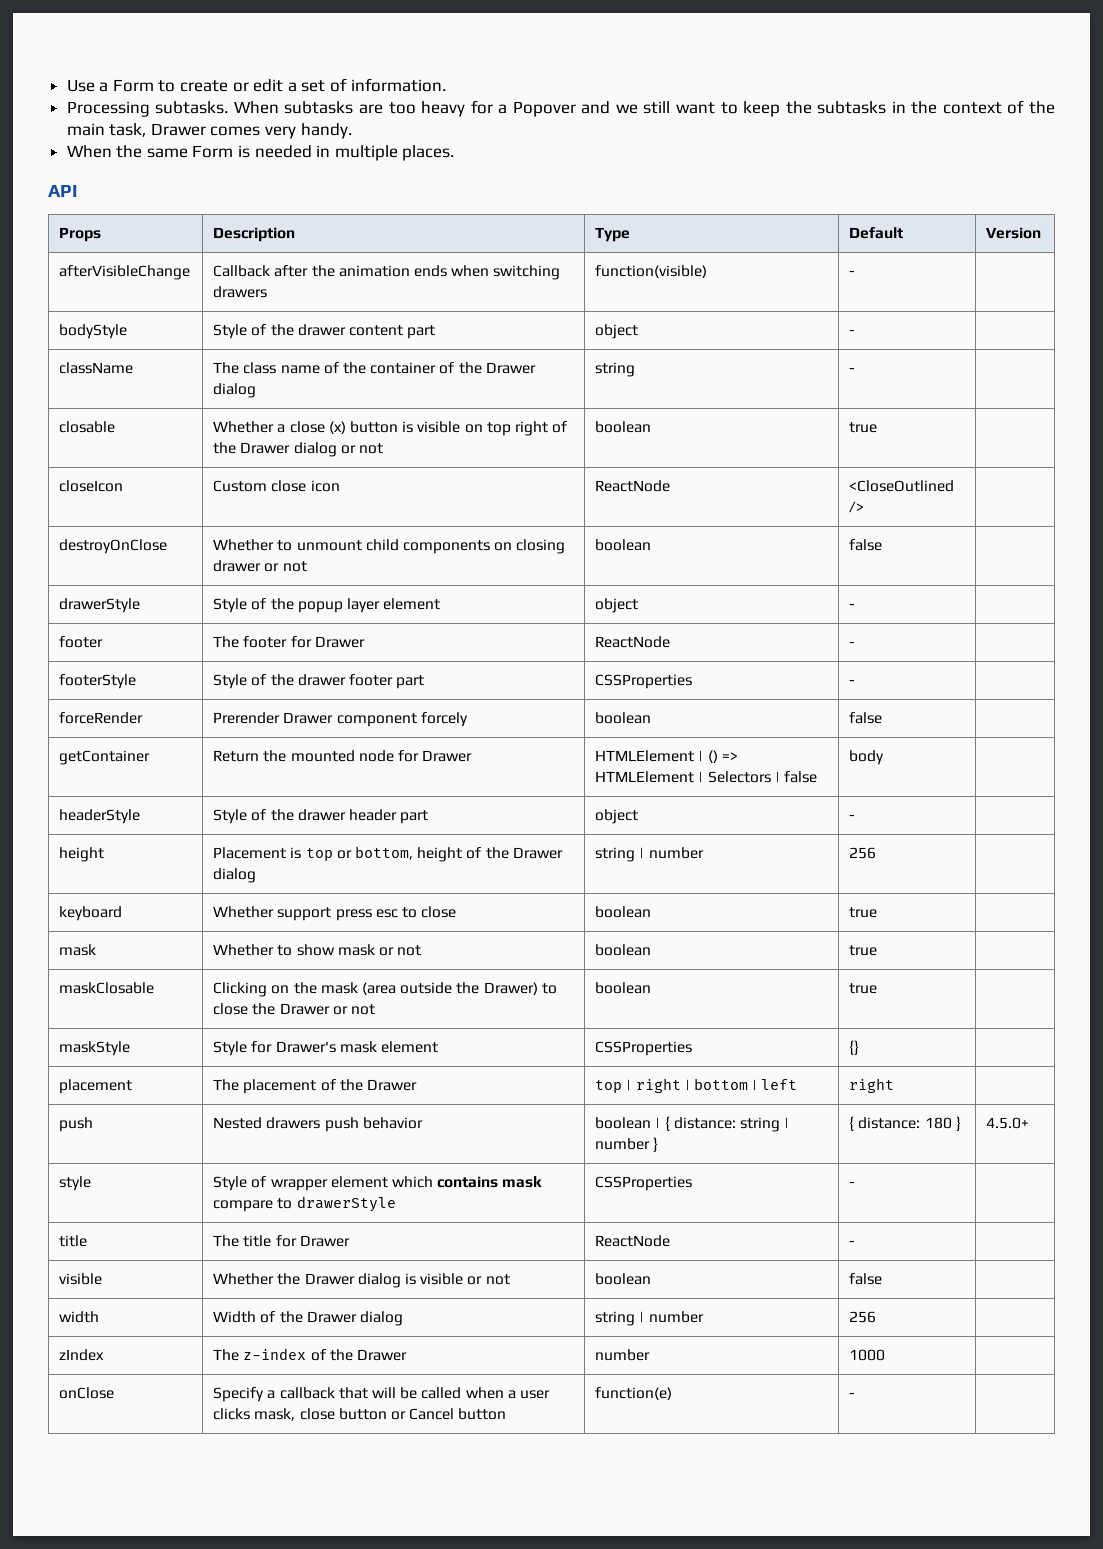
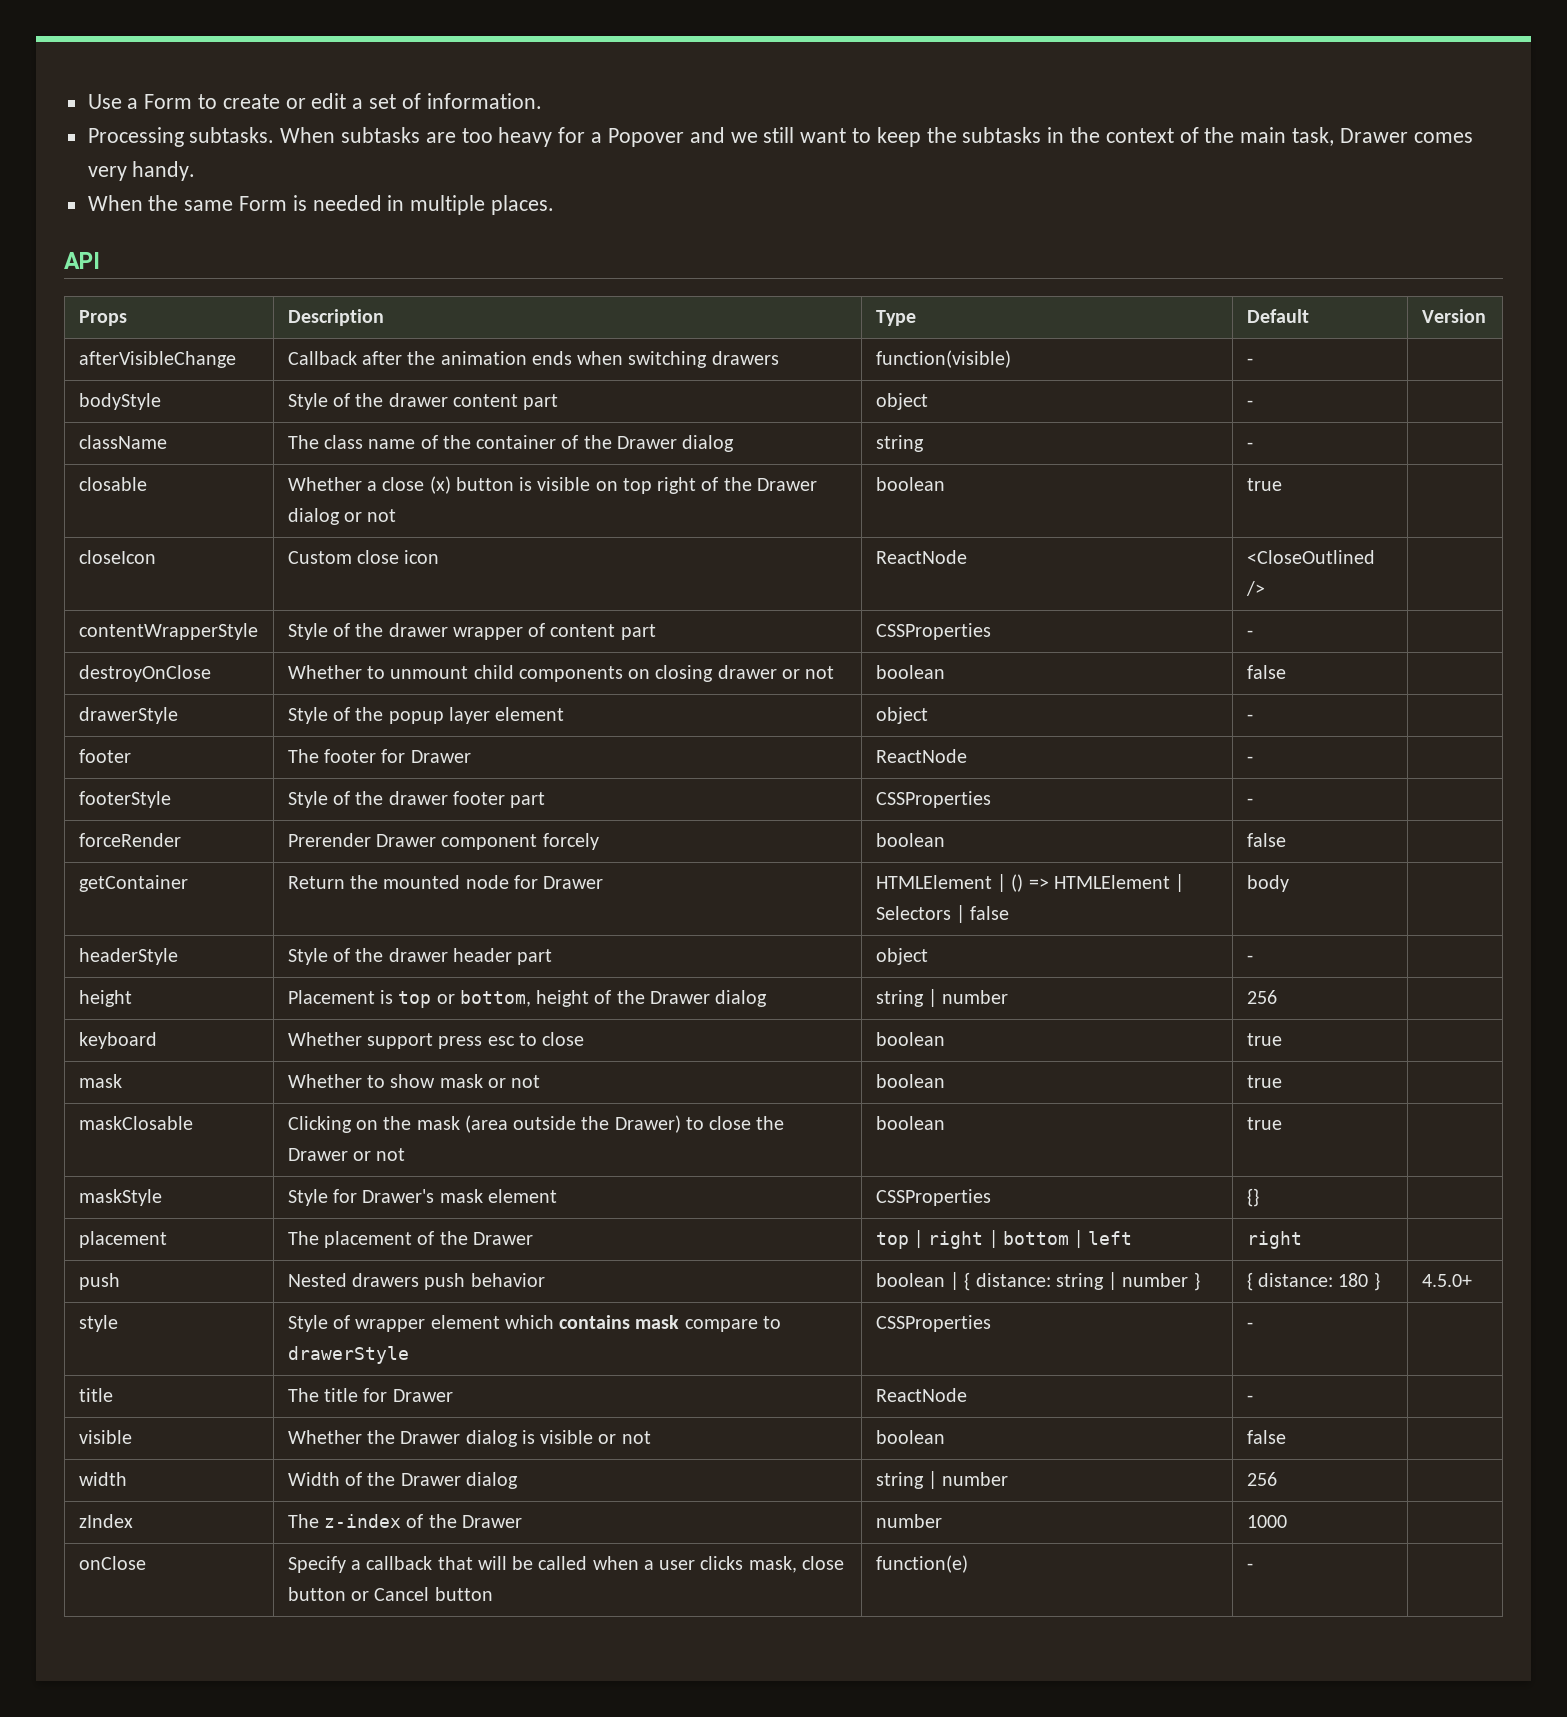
(865, 507) none -> [78,623,258,640] [287,623,656,640] [875,623,991,640] [1246,630,1253,637] // contentWrapperStyle | Style of the drawer wrapper of content part | CSSProperties | - |

